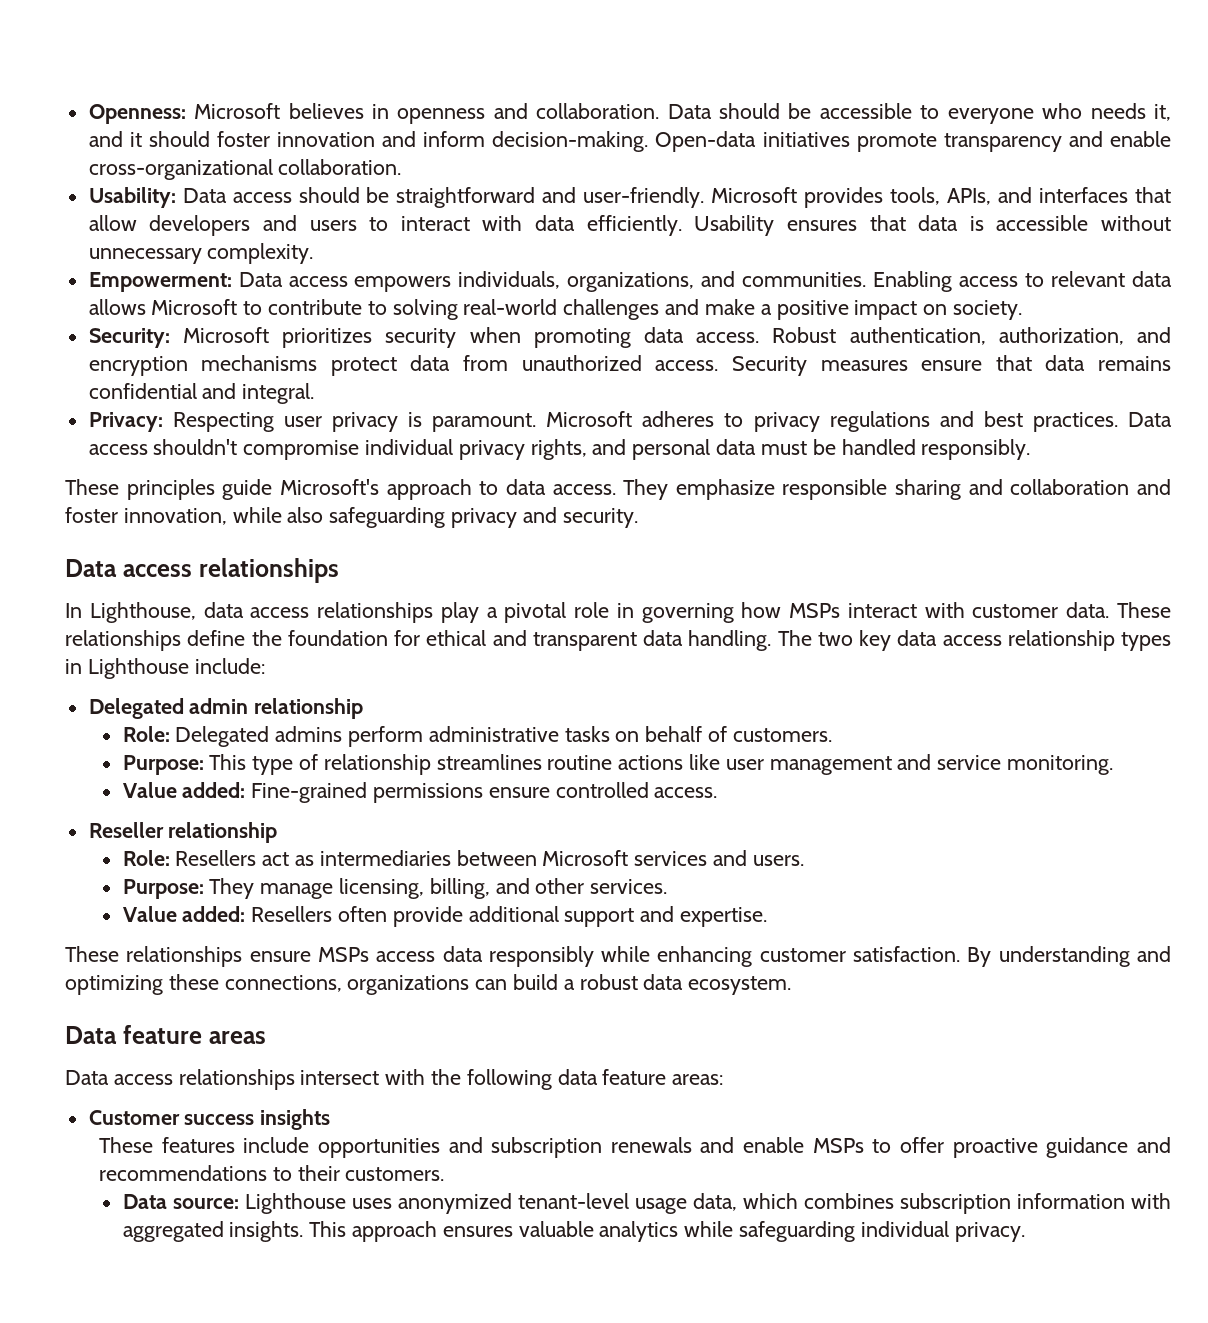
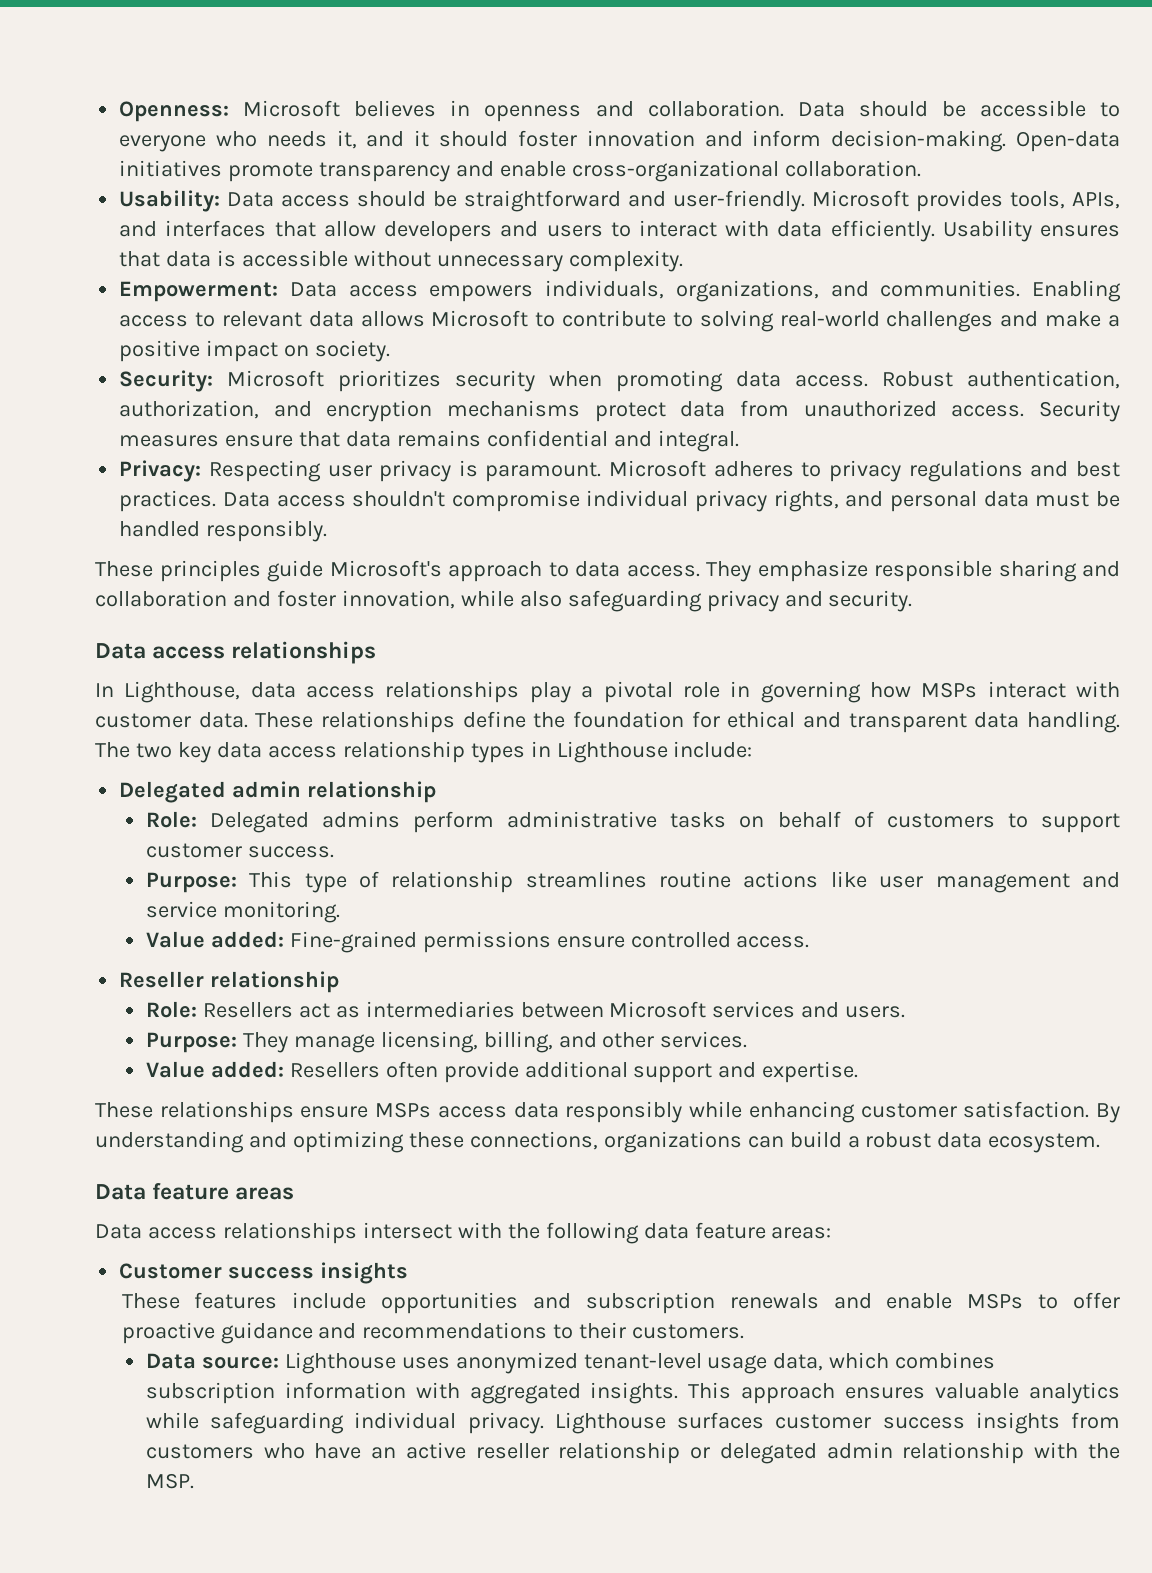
[732,728,832,742] customers. -> [886,813,1120,833] [145,843,334,858] customers to support customer success.
(1025, 1232) none -> [554,1412,1120,1434] [145,1442,1120,1464] [145,1473,194,1489] Lighthouse surfaces customer success insights from customers who have an active reseller relationship or delegated admin relationship with the MSP.

